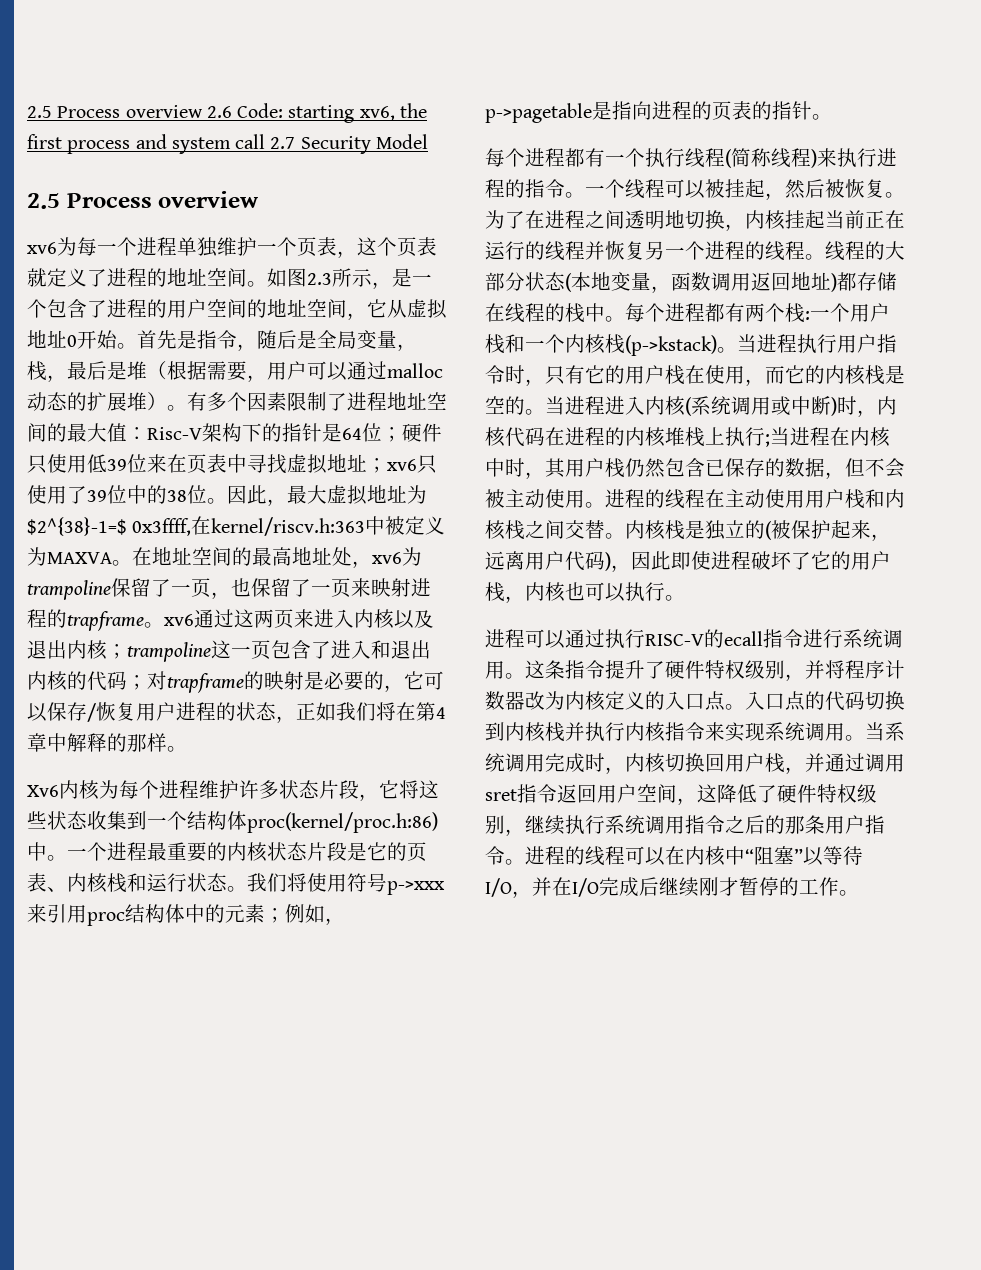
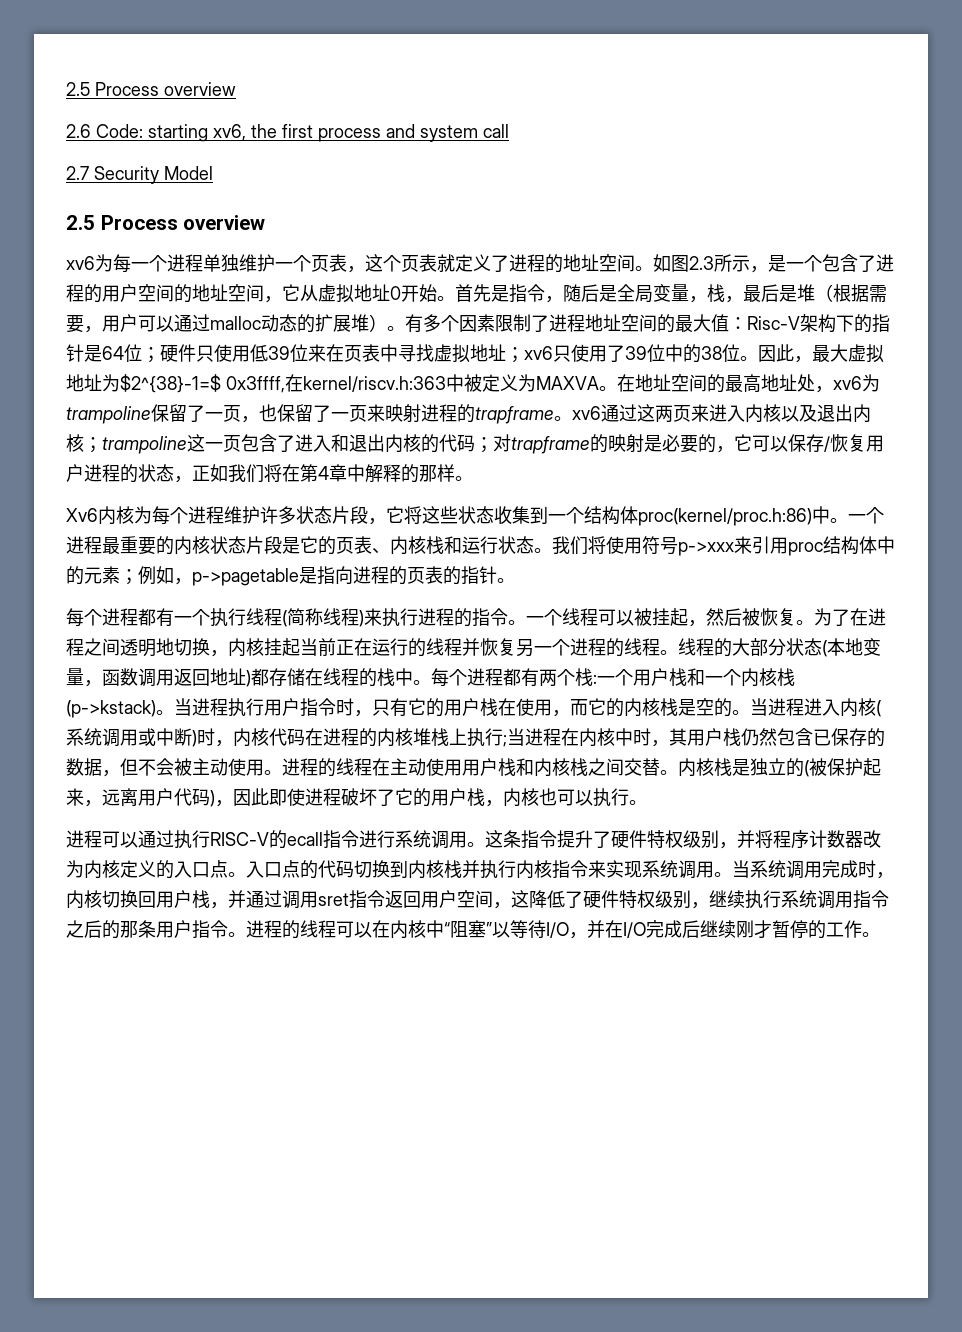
[27,105,203,118] 2.5 Process overview -> [66,82,236,96] 2.5 Process overview //
(266, 141) none -> (509, 131) //

